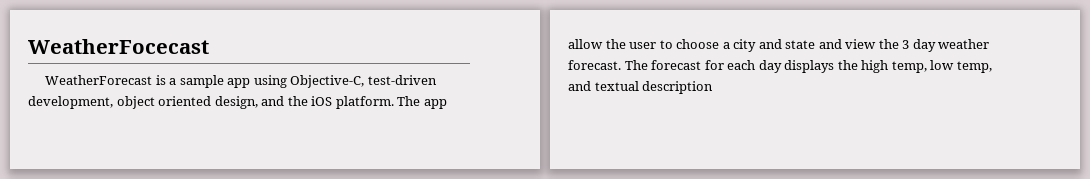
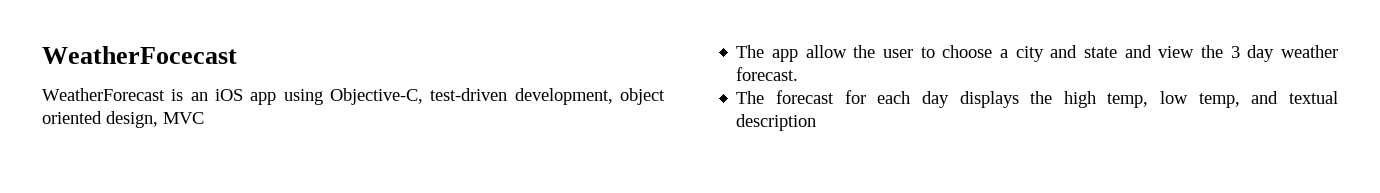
[169,75,224,88] a sample -> [190,89,244,101] an iOS
[261,96,394,109] and the iOS platform. -> [163,112,204,124] MVC //
(621, 65) none -> (799, 74) //

